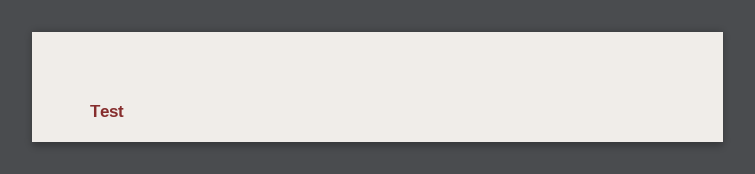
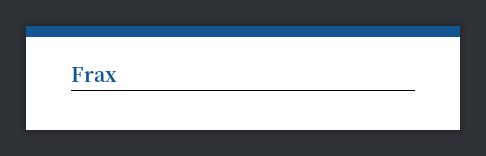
[90,105,124,117] Test -> [71,67,117,82] Frax

